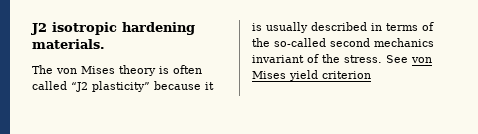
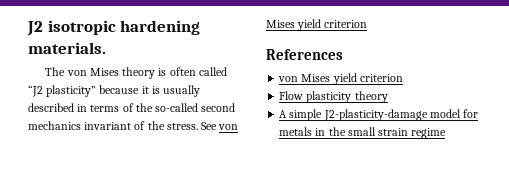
(371, 75) none -> [266,49,343,60] [278,73,403,85] [279,91,388,103] [279,109,479,121] [279,127,447,139] // References // von Mises yield criterion // Flow plasticity theory // A simple J2-plasticity-damage model for metals in the small strain regime

